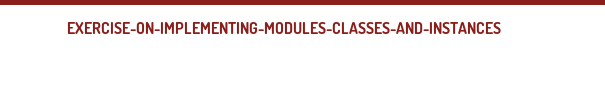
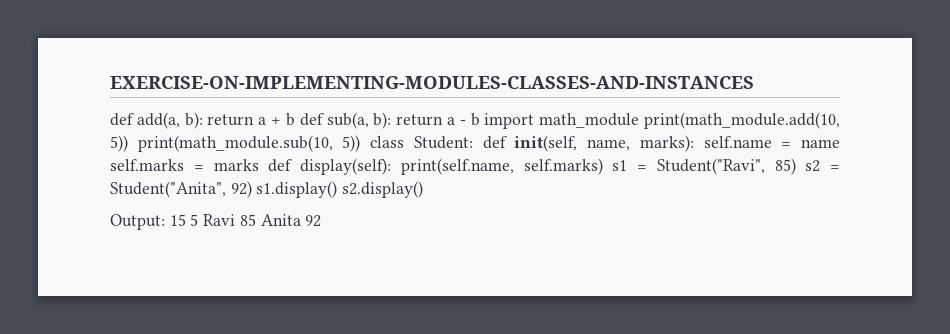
(501, 28) none -> [110,112,840,129] [110,135,841,152] [110,158,840,175] [110,181,424,198] [110,214,322,230] // def add(a, b): return a + b def sub(a, b): return a - b import math_module print(math_module.add(10, 5)) print(math_module.sub(10, 5)) class Student: def init(self, name, marks): self.name = name self.marks = marks def display(self): print(self.name, self.marks) s1 = Student("Ravi", 85) s2 = Student("Anita", 92) s1.display() s2.display() // Output: 15 5 Ravi 85 Anita 92

